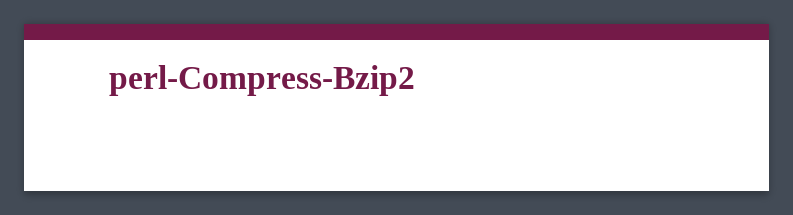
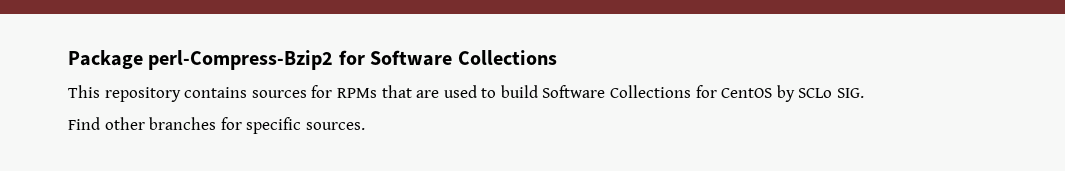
[109,65,415,96] perl-Compress-Bzip2 -> [68,50,557,70] [68,85,865,102] [68,117,365,134] Package perl-Compress-Bzip2 for Software Collections // This repository contains sources for RPMs that are used to build Software Collections for CentOS by SCLo SIG. // Find other branches for specific sources.

